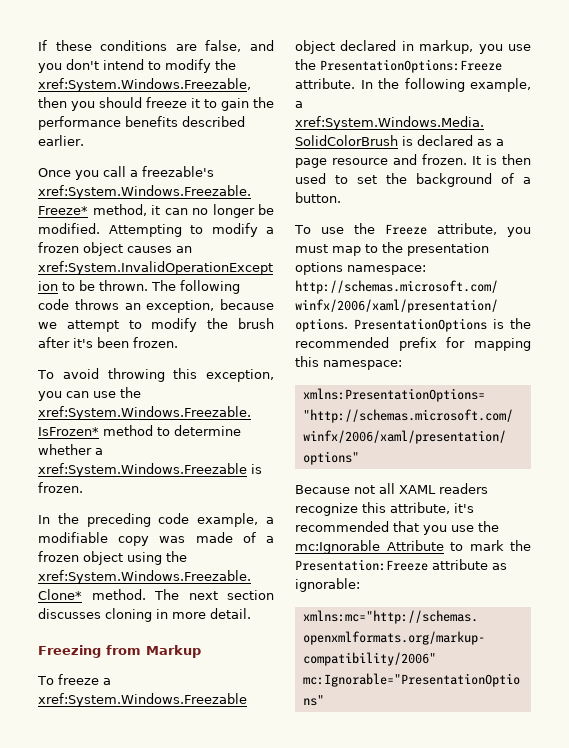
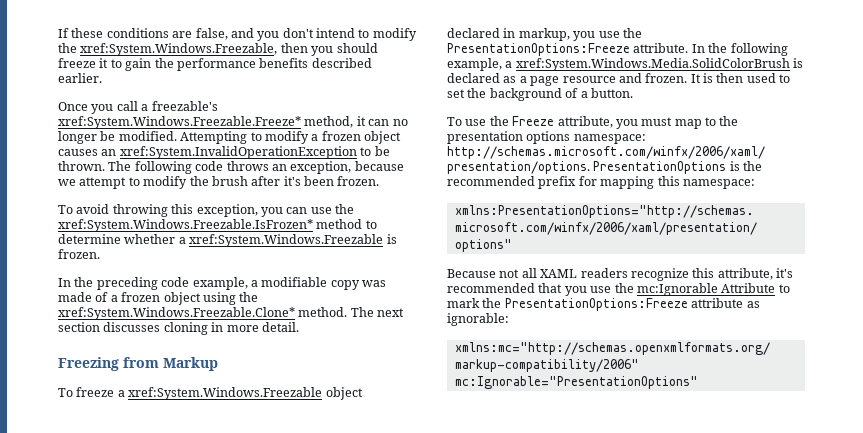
[295,559,428,571] Presentation:Freeze -> [504,298,688,311] PresentationOptions:Freeze

